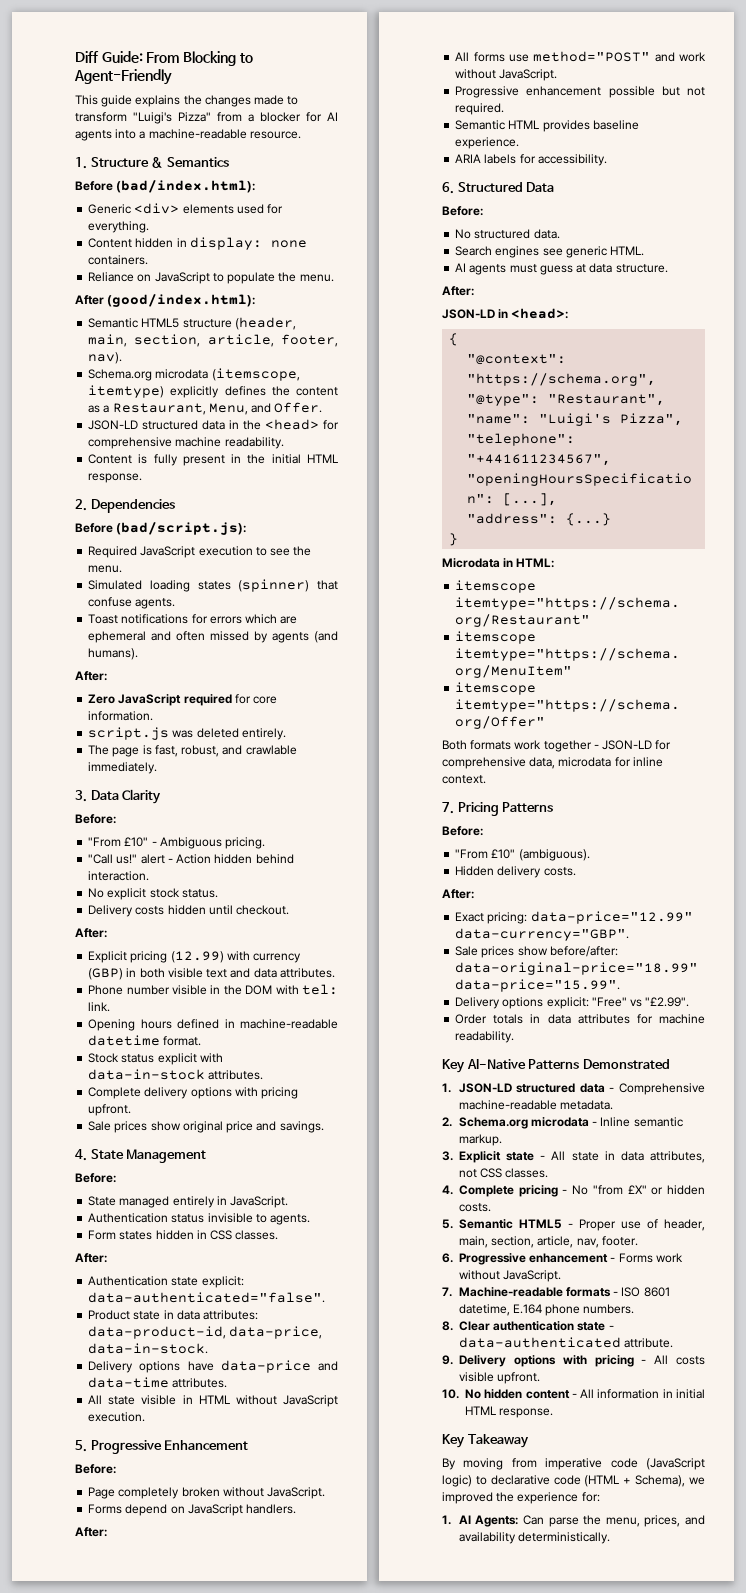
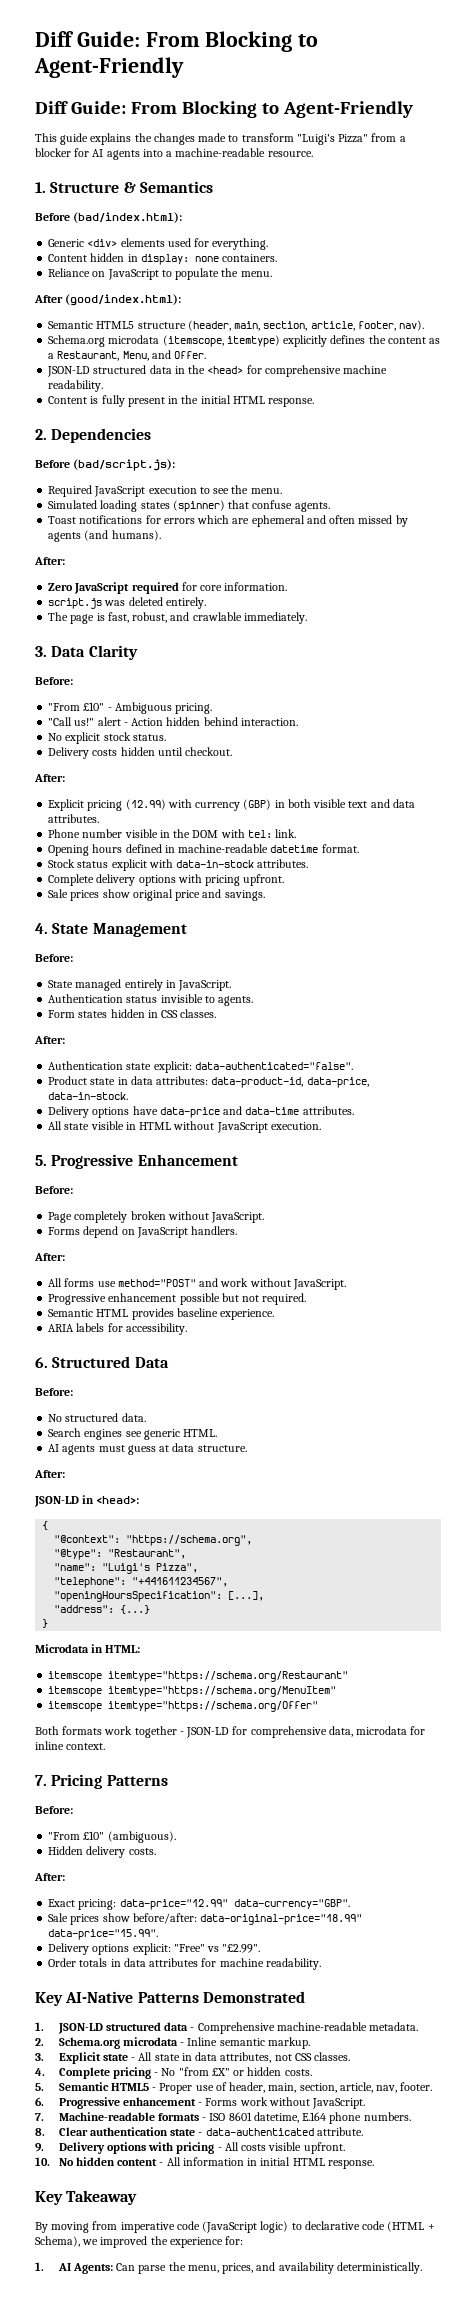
[75,51,253,66] [74,69,172,85] Diff Guide: From Blocking to Agent-Friendly -> [35,31,319,52] [34,57,184,78] [35,101,413,118] Diff Guide: From Blocking to Agent-Friendly // Diff Guide: From Blocking to Agent-Friendly

